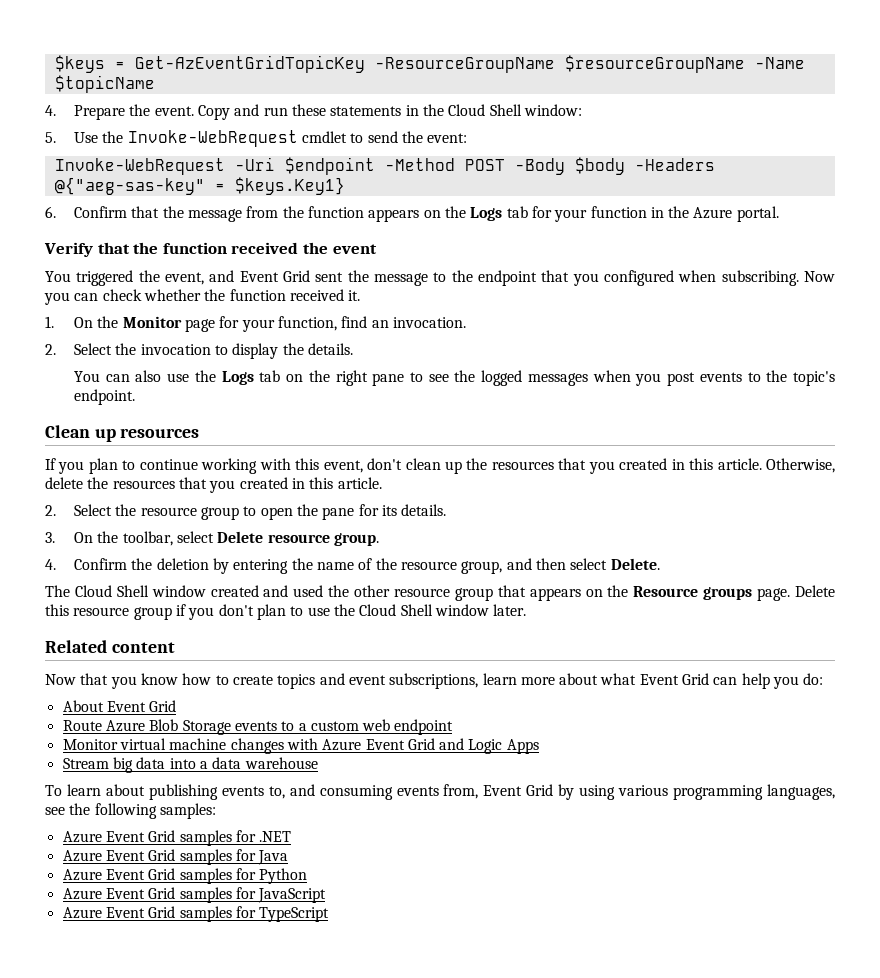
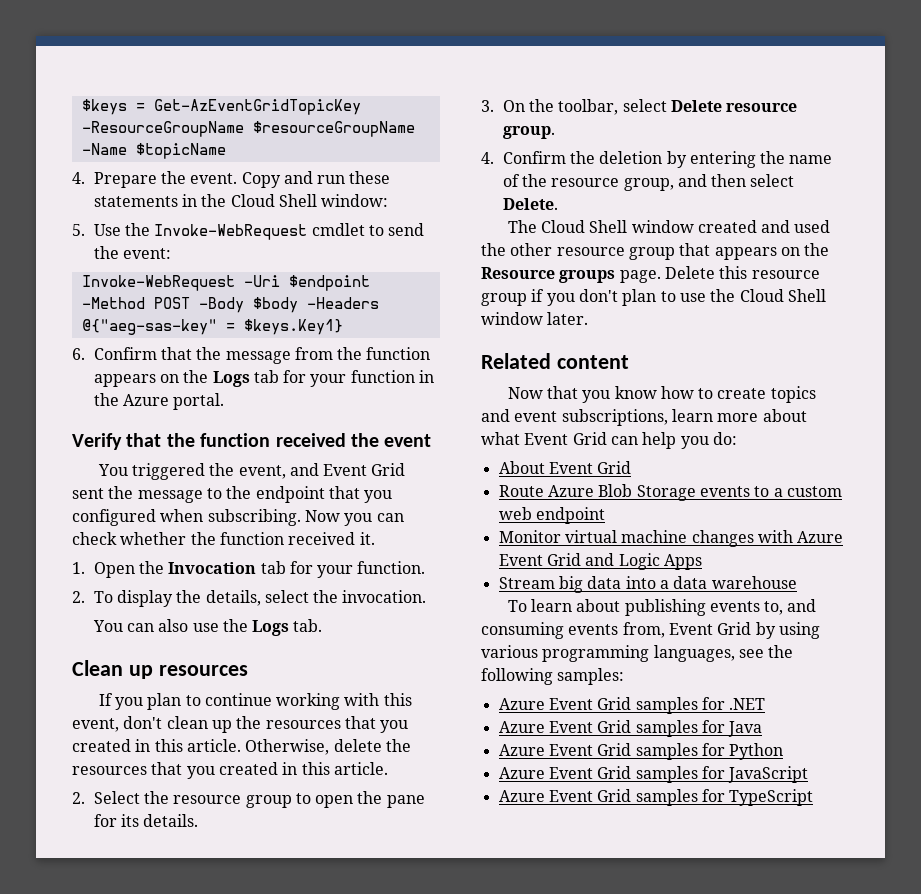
[74,316,466,332] [45,343,353,359] On the Monitor page for your function, find an invocation. // 2. Select the invocation to display the details. -> [93,561,426,578] [72,590,427,607] Open the Invocation tab for your function. // 2. To display the details, select the invocation.
[259,370,835,386] [74,389,136,405] tab on the right pane to see the logged messages when you post events to the topic's endpoint. -> [293,619,323,632] tab.

